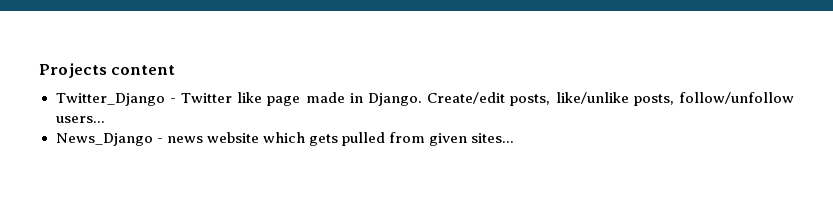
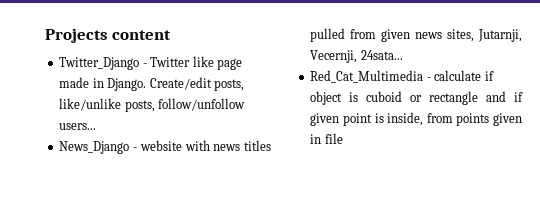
[166,132,514,146] news website which gets pulled from given sites... -> [139,140,271,151] [310,28,522,42] [310,50,403,63] [310,70,494,83] [310,91,523,105] [310,112,522,126] [310,133,343,144] website with news titles pulled from given news sites, Jutarnji, Vecernji, 24sata... // Red_Cat_Multimedia - calculate if object is cuboid or rectangle and if given point is inside, from points given in file

